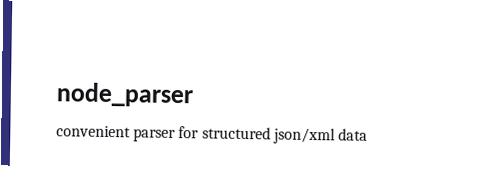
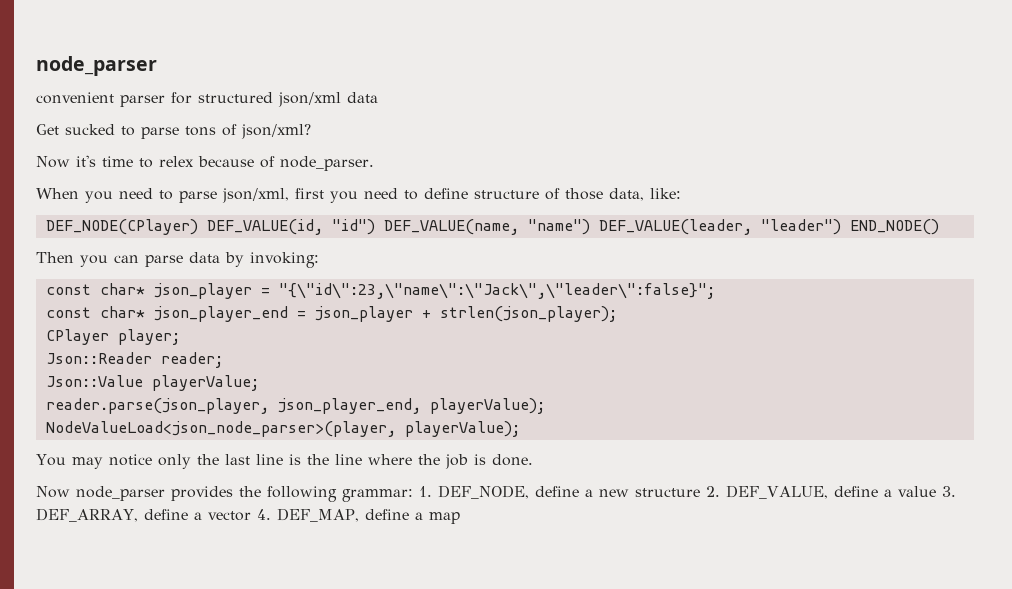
(368, 134) none -> [36,124,311,139] [36,155,374,171] [36,188,681,203] [45,219,939,235] [36,252,319,268] [45,283,715,299] [45,306,617,322] [45,329,180,345] [45,352,223,368] [45,375,259,391] [45,398,545,414] [45,421,520,437] [36,454,533,469] [36,485,956,502] [36,508,460,524] // Get sucked to parse tons of json/xml? // Now it's time to relex because of node_parser. // When you need to parse json/xml, first you need to define structure of those data, like: // DEF_NODE(CPlayer) DEF_VALUE(id, "id") DEF_VALUE(name, "name") DEF_VALUE(leader, "leader") END_NODE() // Then you can parse data by invoking: // const char* json_player = "{\"id\":23,\"name\":\"Jack\",\"leader\":false}"; // const char* json_player_end = json_player + strlen(json_player); // CPlayer player; // Json::Reader reader; // Json::Value playerValue; // reader.parse(json_player, json_player_end, playerValue); // NodeValueLoad<json_node_parser>(player, playerValue); // You may notice only the last line is the line where the job is done. // Now node_parser provides the following grammar: 1. DEF_NODE, define a new structure 2. DEF_VALUE, define a value 3. DEF_ARRAY, define a vector 4. DEF_MAP, define a map

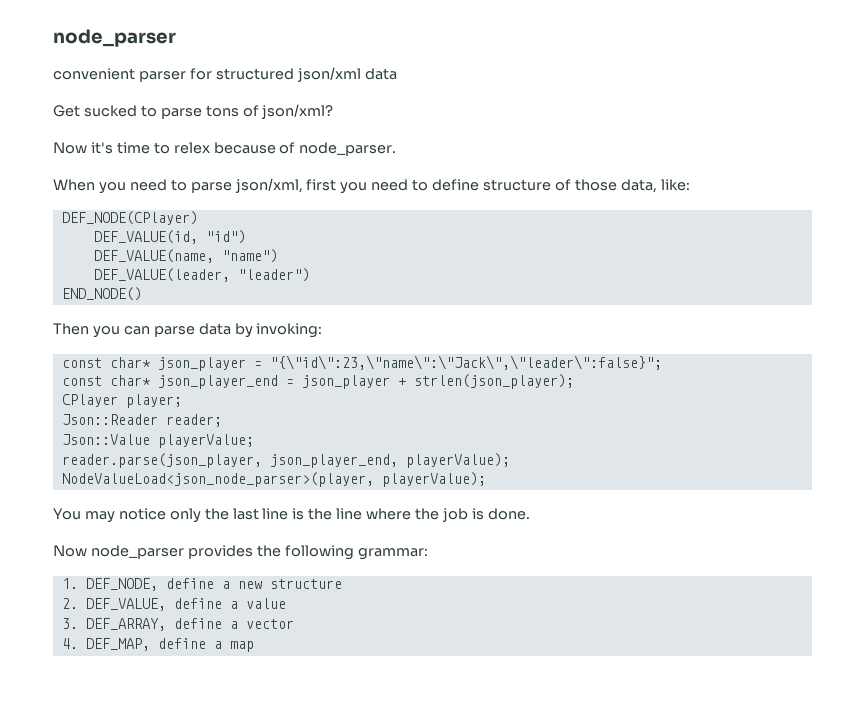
(198, 227) none -> (198, 218) //
(375, 227) none -> (246, 237) //
(590, 227) none -> (278, 256) //
(841, 227) none -> (310, 275) //
(413, 495) none -> (428, 554) //
(700, 492) none -> (342, 584) //
(936, 491) none -> (286, 603) //
(251, 516) none -> (294, 624) //

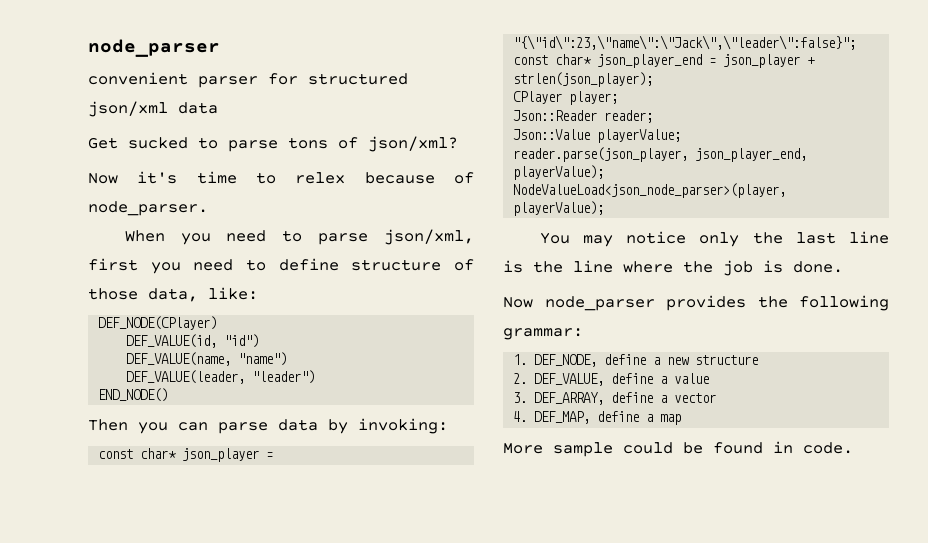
(254, 646) none -> [503,441,853,457] // More sample could be found in code.

